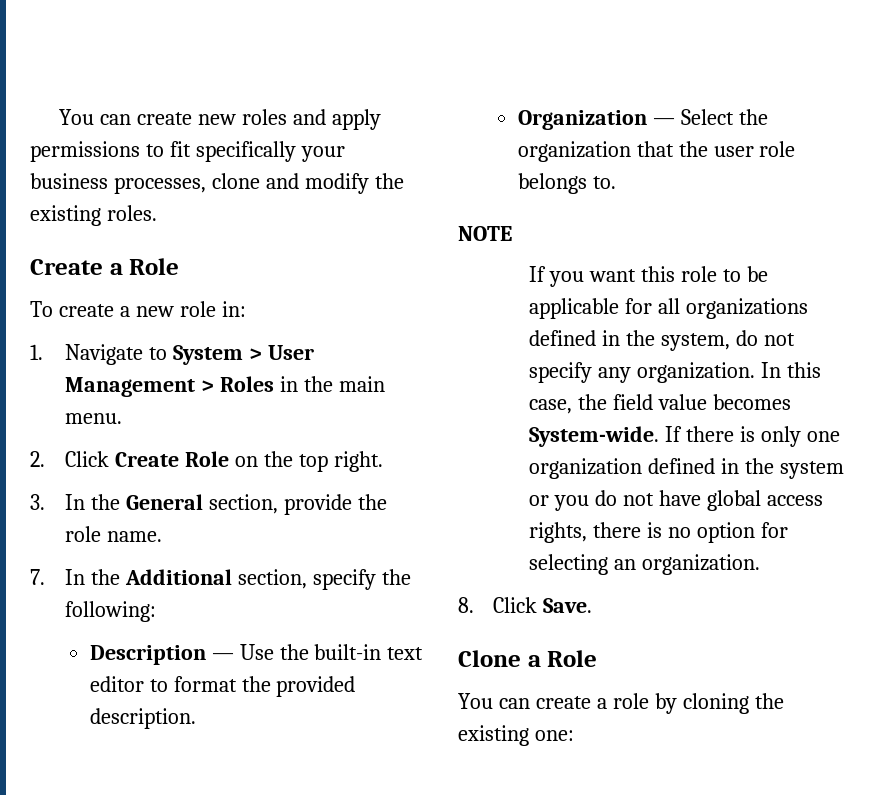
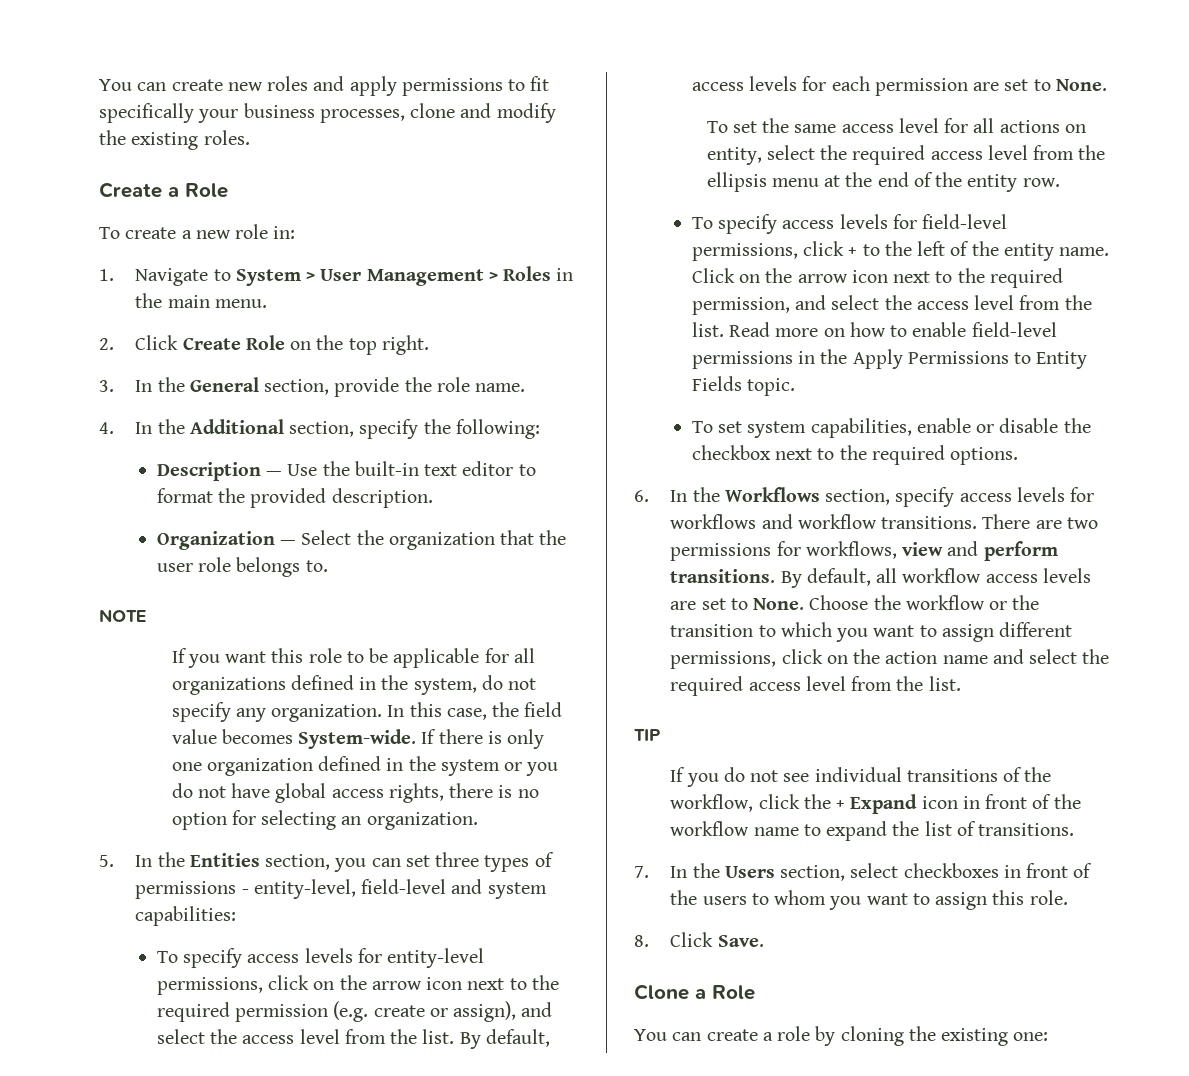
[30,569,45,585] 7. -> [99,422,114,434] 4.
(760, 564) none -> [99,852,554,872] [135,879,547,899] [135,906,237,926] [156,948,485,968] [156,975,559,995] [156,1001,553,1022] [156,1029,550,1049] [691,76,1107,96] [706,118,1086,133] [706,145,1106,165] [706,172,1060,192] [691,214,1008,234] [691,241,1110,261] [691,268,1063,288] [691,295,1092,315] [691,322,1057,337] [691,349,1088,369] [691,376,795,396] [691,418,1091,438] [691,445,1019,465] [634,487,1095,507] [670,514,1098,529] [670,541,1058,561] [670,568,1091,588] [670,595,1040,610] [670,622,1073,642] [670,649,1110,669] [670,676,961,696] [634,729,660,741] [670,767,1052,787] [670,794,1081,814] [670,821,1075,841] [634,863,1093,881] [670,890,1068,910] // 5. In the Entities section, you can set three types of permissions - entity-level, field-level and system capabilities: // To specify access levels for entity-level permissions, click on the arrow icon next to the required permission (e.g. create or assign), and select the access level from the list. By default, access levels for each permission are set to None. // To set the same access level for all actions on entity, select the required access level from the ellipsis menu at the end of the entity row. // To specify access levels for field-level permissions, click + to the left of the entity name. Click on the arrow icon next to the required permission, and select the access level from the list. Read more on how to enable field-level permissions in the Apply Permissions to Entity Fields topic. // To set system capabilities, enable or disable the checkbox next to the required options. // 6. In the Workflows section, specify access levels for workflows and workflow transitions. There are two permissions for workflows, view and perform transitions. By default, all workflow access levels are set to None. Choose the workflow or the transition to which you want to assign different permissions, click on the action name and select the required access level from the list. // TIP // If you do not see individual transitions of the workflow, click the + Expand icon in front of the workflow name to expand the list of transitions. // 7. In the Users section, select checkboxes in front of the users to whom you want to assign this role.

